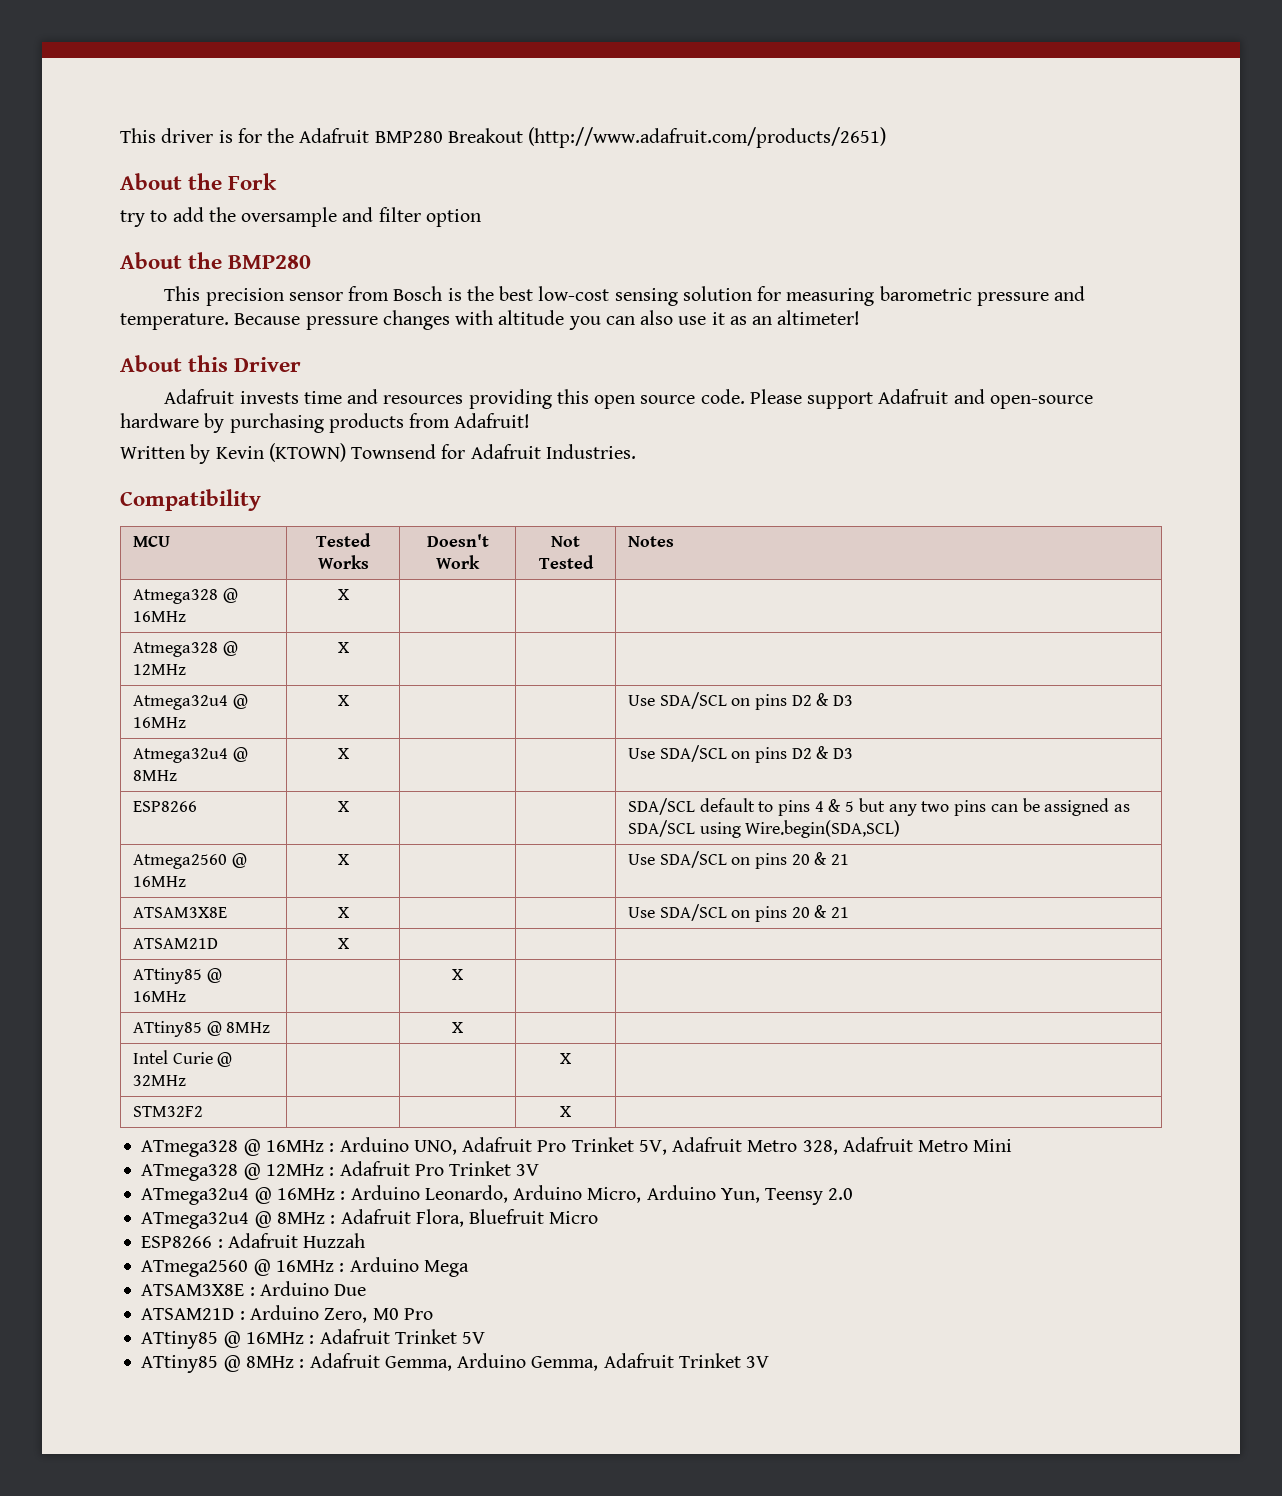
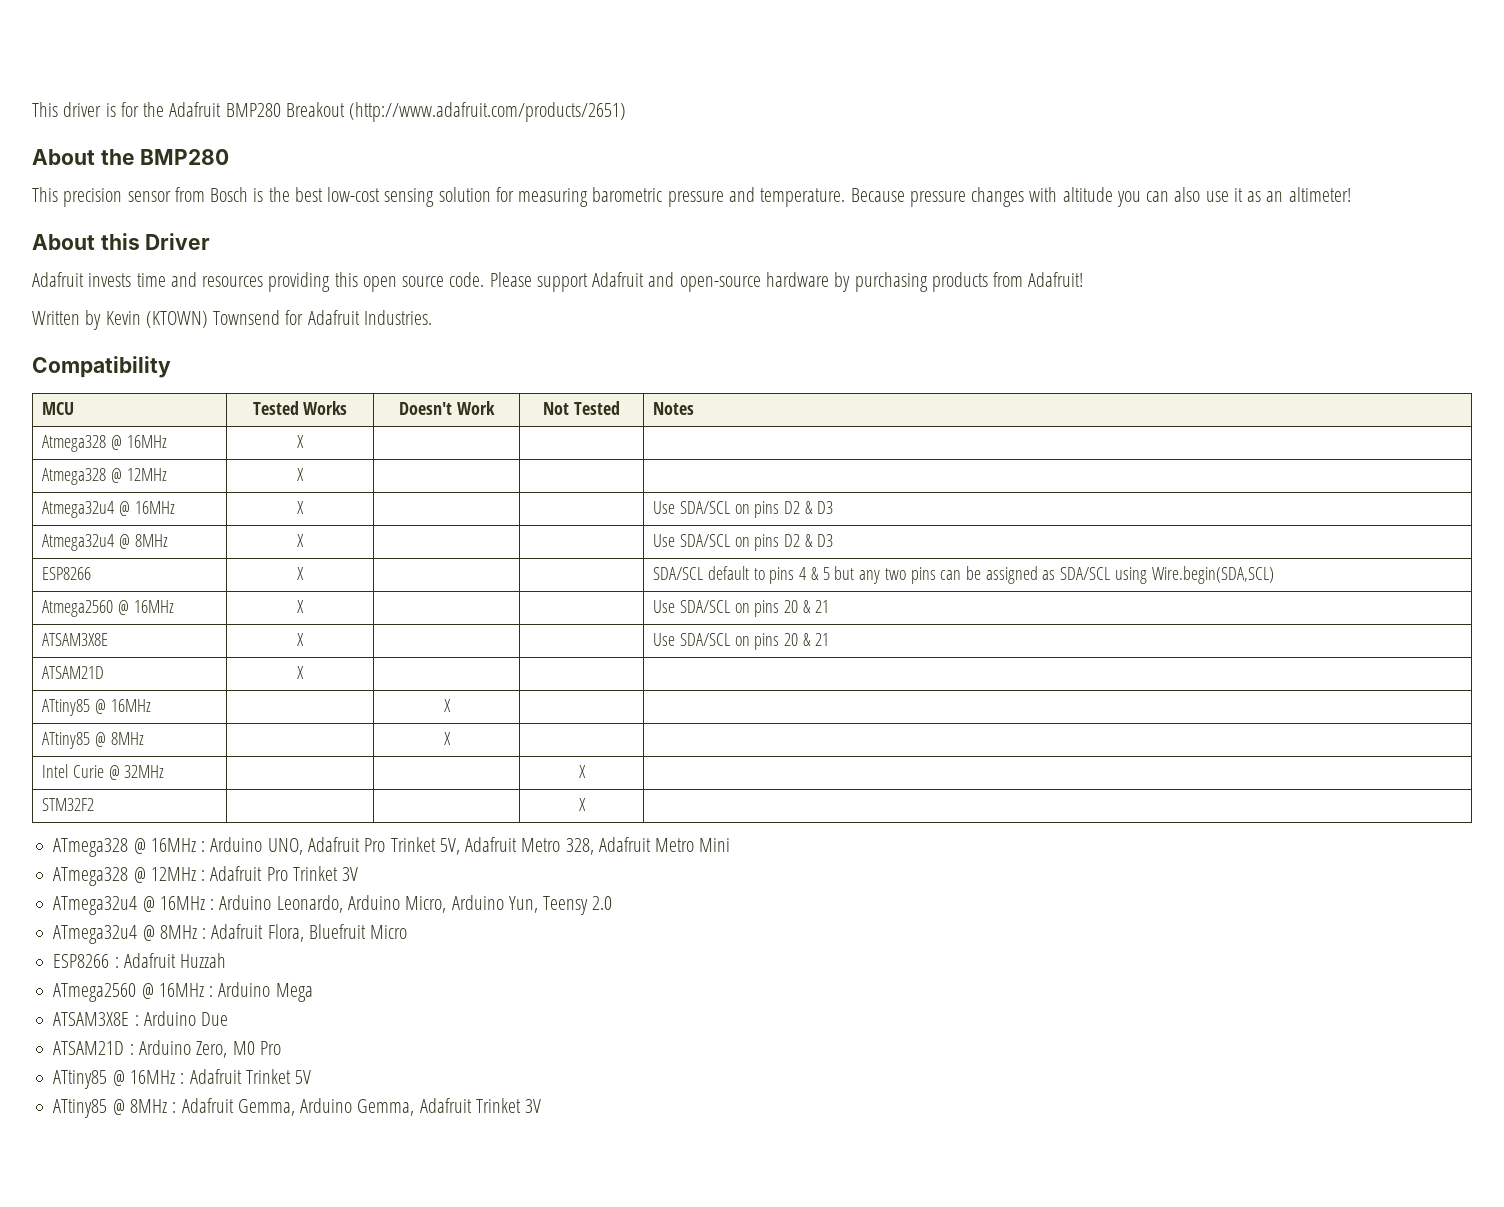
[120,173,278,190] [120,207,481,227] // About the Fork // try to add the oversample and filter option -> (627, 112) none

